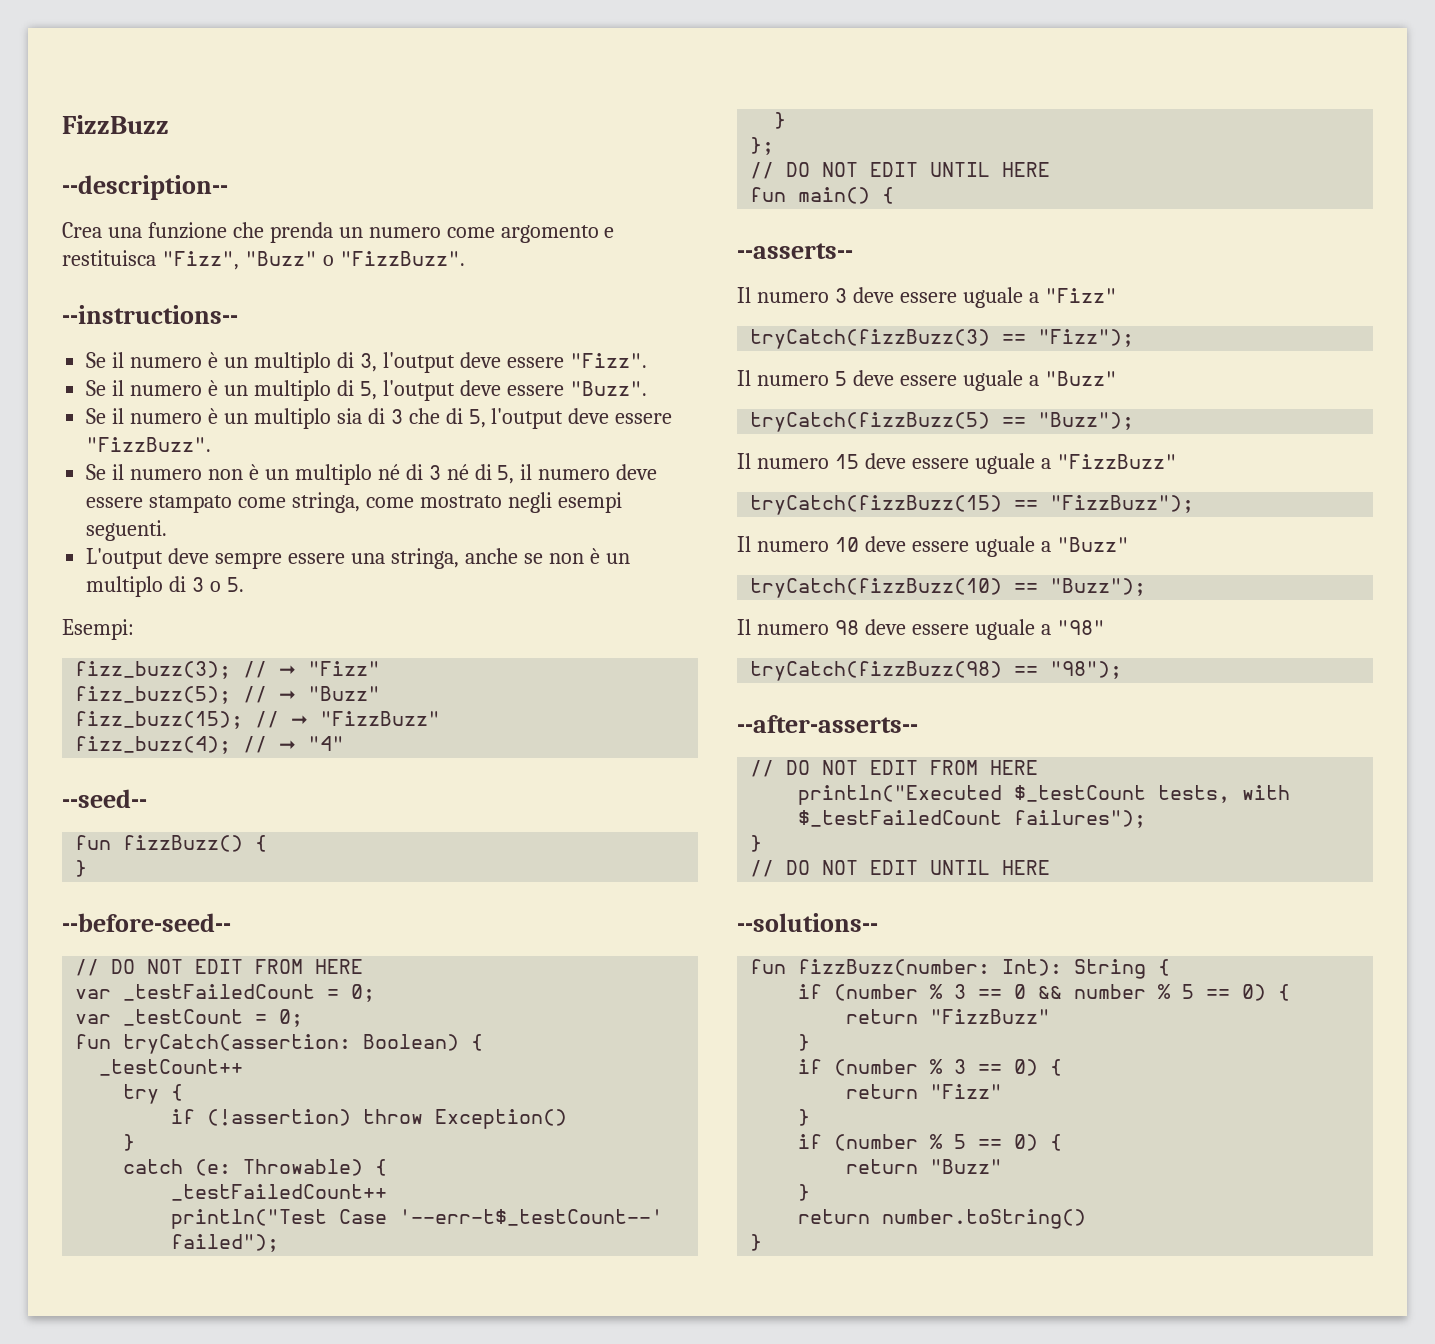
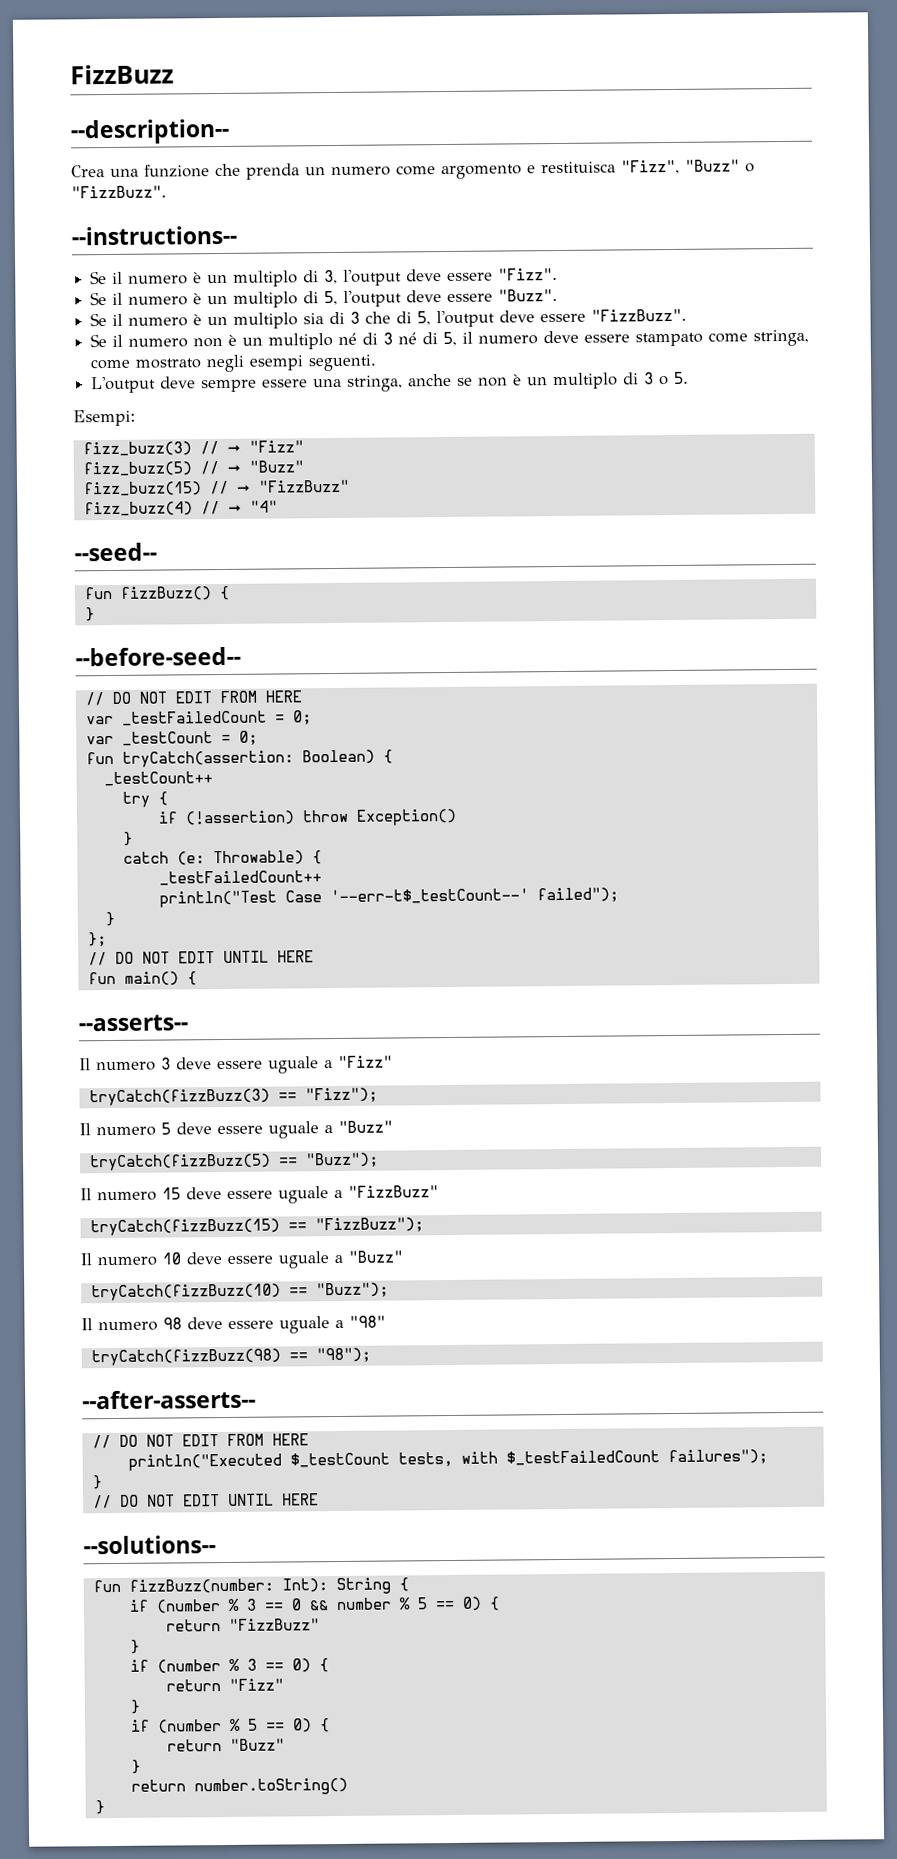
[75,661,232,679] fizz_buzz(3); -> [82,441,192,457] fizz_buzz(3)
[75,686,232,704] fizz_buzz(5); -> [82,461,192,477] fizz_buzz(5)
[75,711,244,729] fizz_buzz(15); -> [83,481,202,497] fizz_buzz(15)
[75,736,232,754] fizz_buzz(4); -> [83,501,193,517] fizz_buzz(4)

